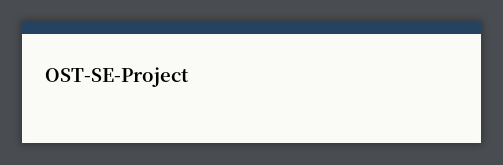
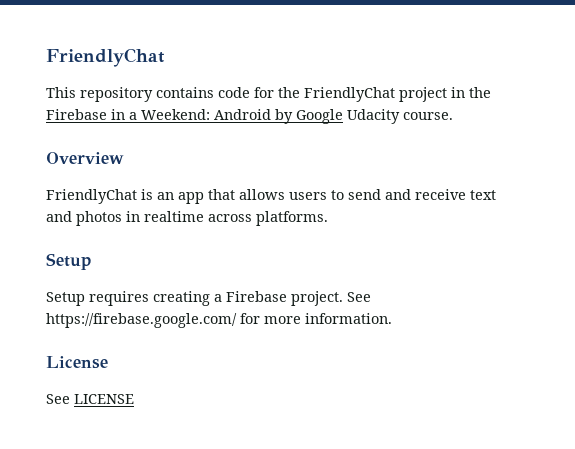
[45,67,189,87] OST-SE-Project -> [46,48,165,67] [46,87,491,102] [46,109,453,124] [46,152,124,164] [46,189,496,204] [46,211,328,226] [46,253,91,270] [46,291,371,306] [46,313,392,328] [46,356,108,369] [46,394,134,404] FriendlyChat // This repository contains code for the FriendlyChat project in the Firebase in a Weekend: Android by Google Udacity course. // Overview // FriendlyChat is an app that allows users to send and receive text and photos in realtime across platforms. // Setup // Setup requires creating a Firebase project. See https://firebase.google.com/ for more information. // License // See LICENSE

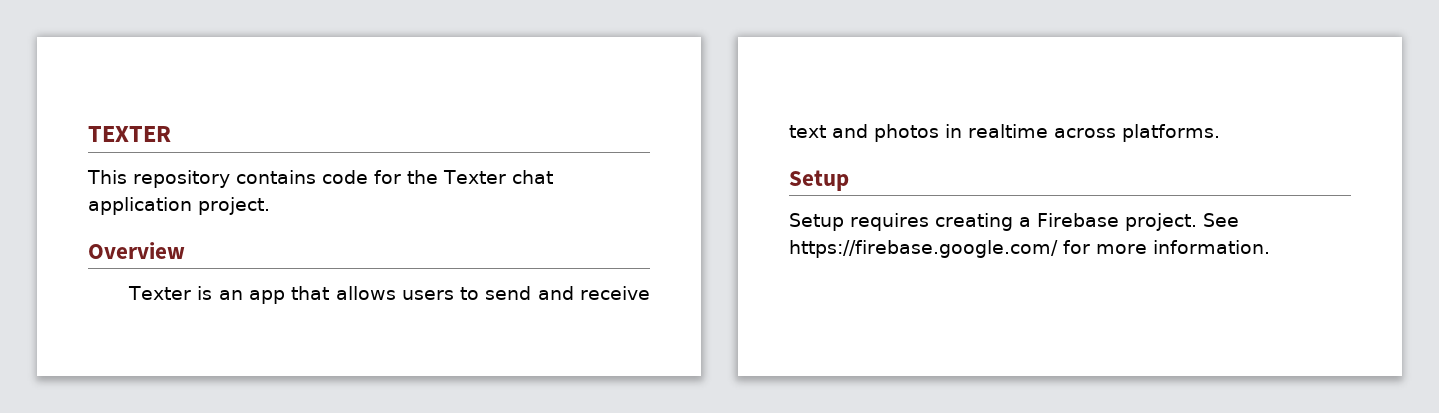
[46,48,165,67] FriendlyChat -> [88,126,171,142] TEXTER
[304,87,491,102] [46,109,453,124] FriendlyChat project in the Firebase in a Weekend: Android by Google Udacity course. -> [443,170,553,184] [88,197,270,215] Texter chat application project.
[46,189,137,204] FriendlyChat -> [128,286,192,300] Texter
[46,356,108,369] [46,394,134,404] // License // See LICENSE -> (1270, 247) none

